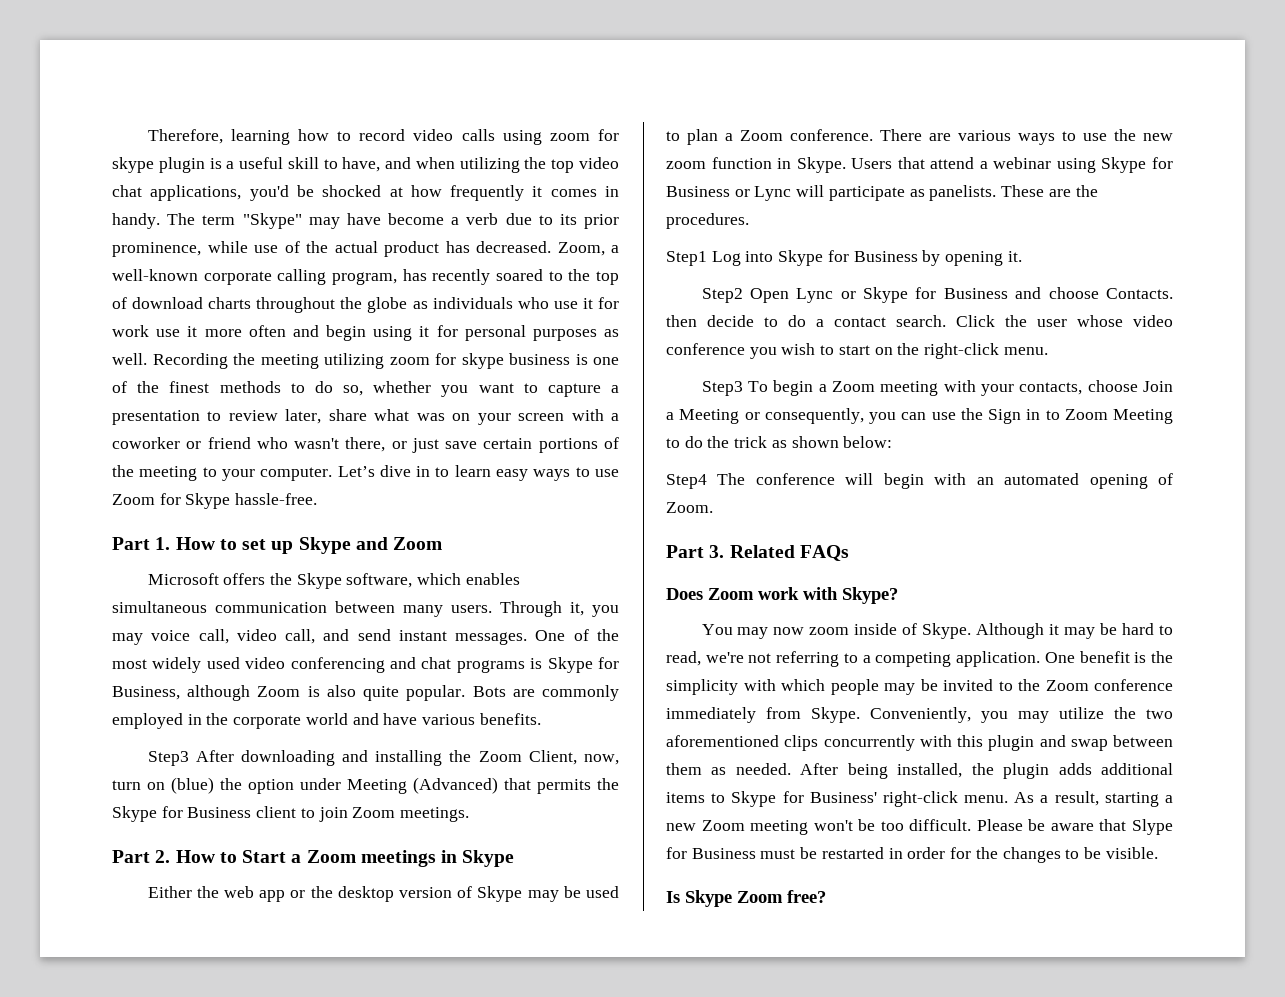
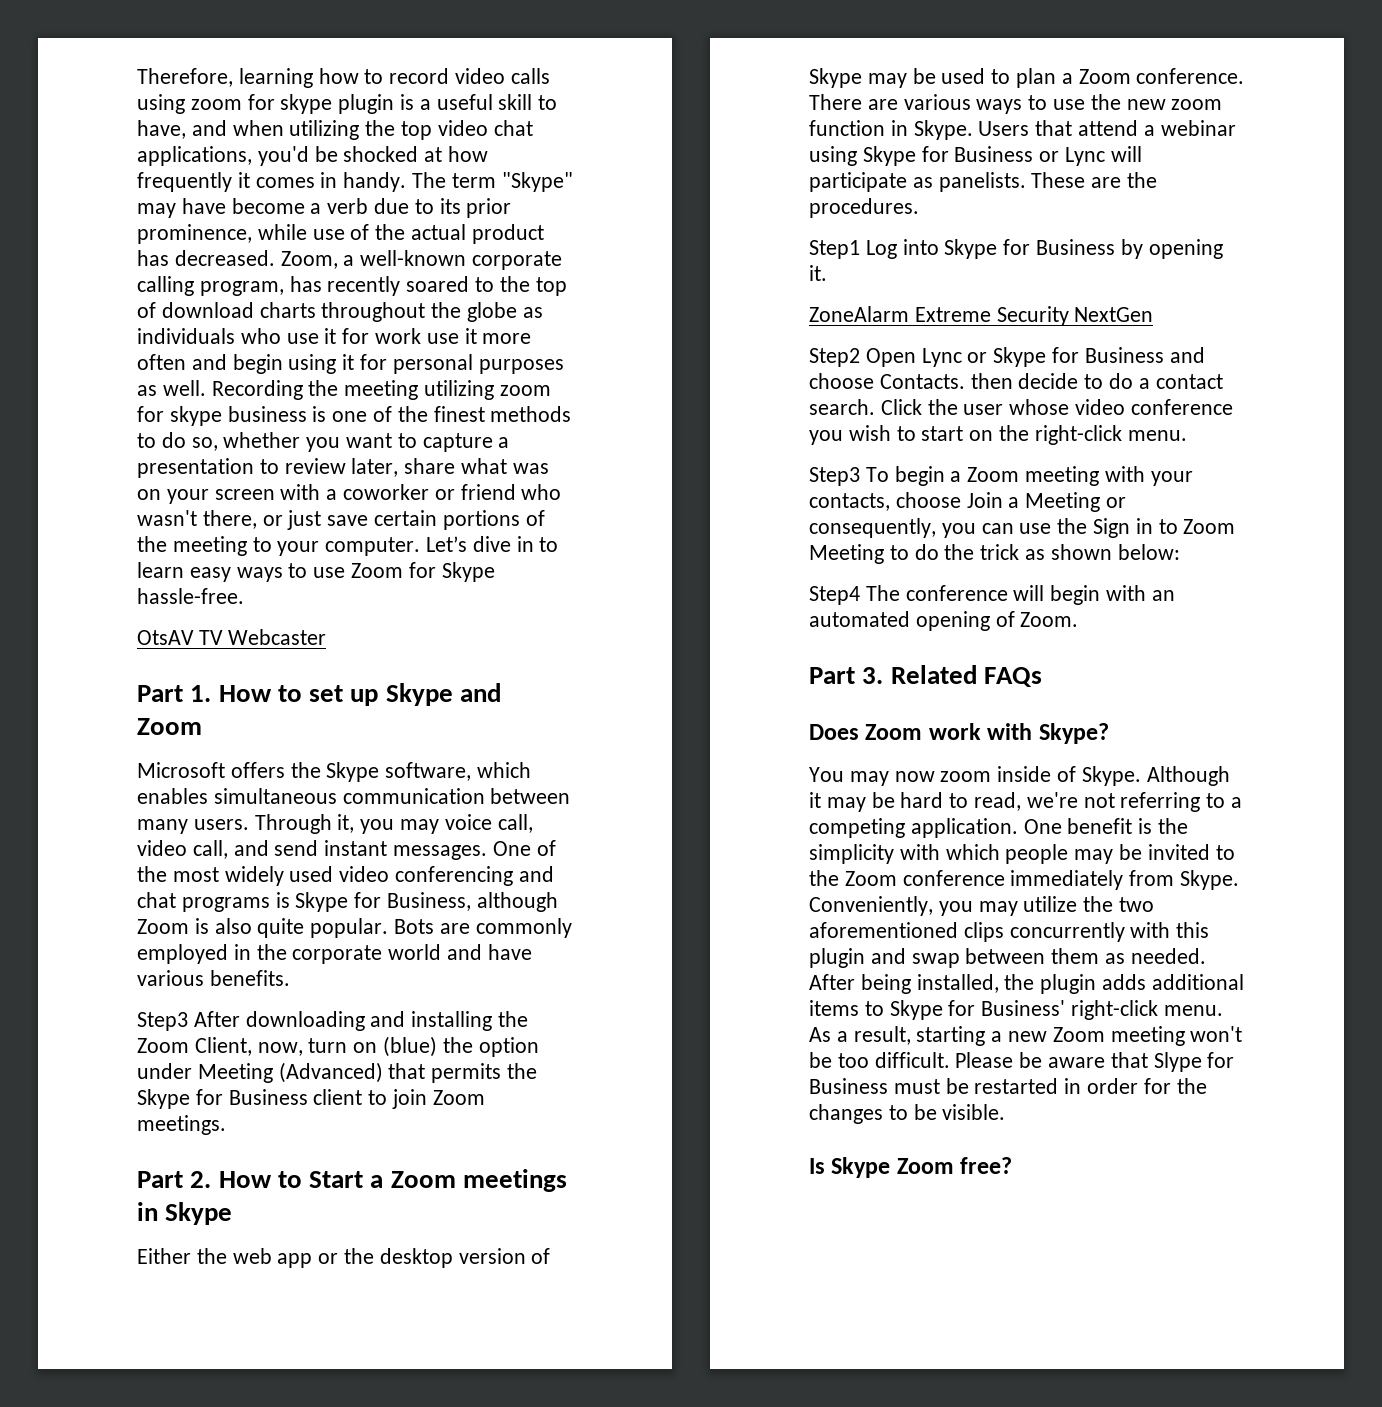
(318, 499) none -> [137,629,326,645] // OtsAV TV Webcaster
(1022, 256) none -> [809,306,1154,326] // ZoneAlarm Extreme Security NextGen

